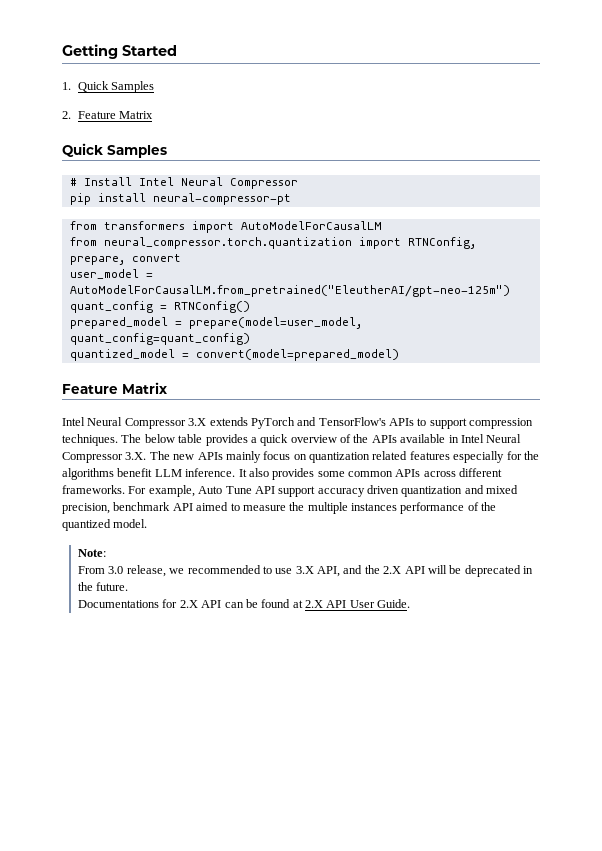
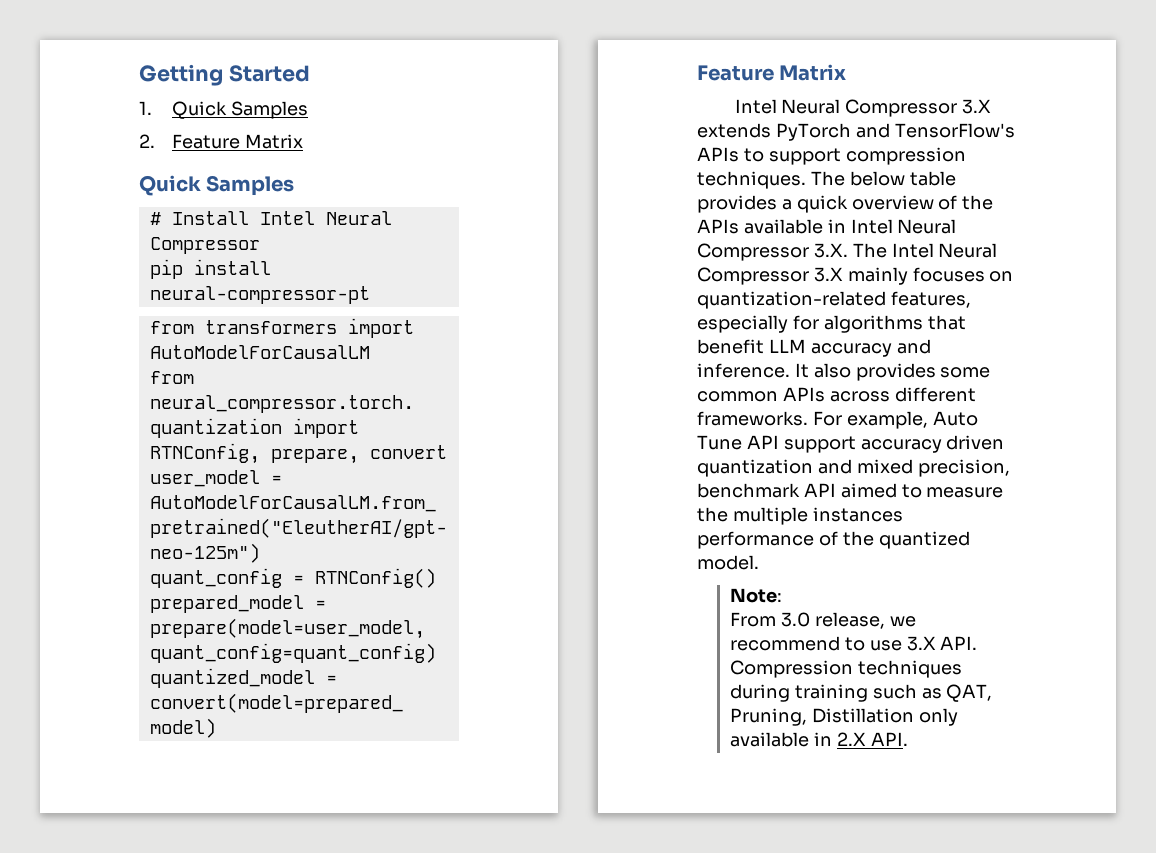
[173,451,539,463] [62,468,182,480] new APIs mainly focus on quantization related features especially for the algorithms benefit LLM -> [891,243,998,258] [697,267,1014,285] [697,291,971,309] [697,315,966,333] [697,339,931,357] Intel Neural Compressor 3.X mainly focuses on quantization-related features, especially for algorithms that benefit LLM accuracy and
[187,565,261,574] recommended -> [730,636,841,651] recommend
[317,565,534,577] [78,582,129,591] [78,599,411,608] API, and the 2.X API will be deprecated in the future. // Documentations for 2.X API can be found at 2.X API User Guide. -> [940,636,978,650] [730,660,962,678] [730,684,993,702] [730,708,958,726] [730,732,908,747] API. Compression techniques during training such as QAT, Pruning, Distillation only available in 2.X API.

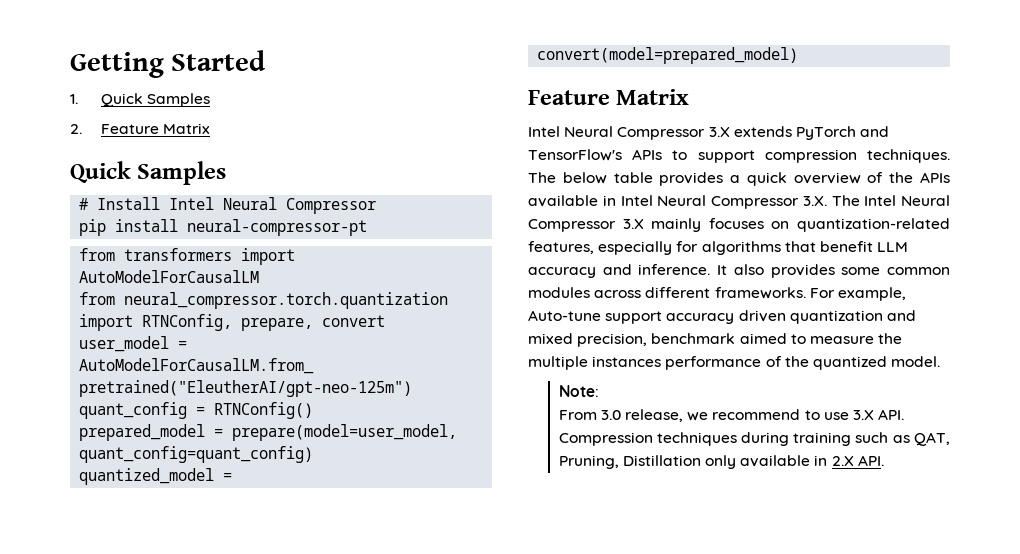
[782,387,825,402] APIs -> [528,287,590,298] modules
[932,411,978,426] [697,435,779,450] Auto Tune API -> [528,310,601,321] Auto-tune
[803,483,836,497] API -> (736, 338) none

